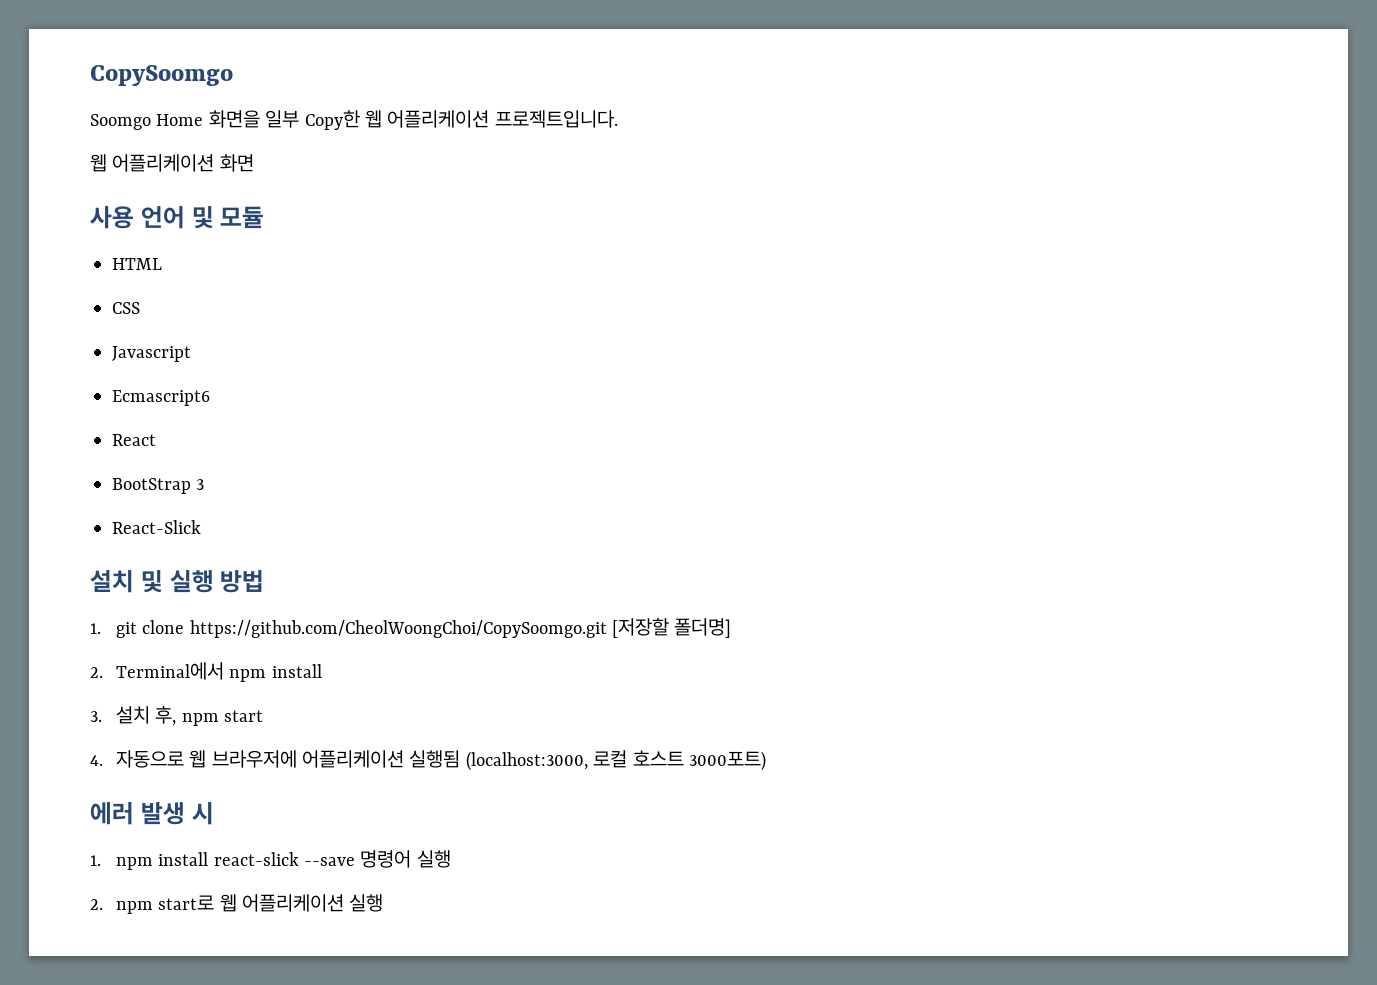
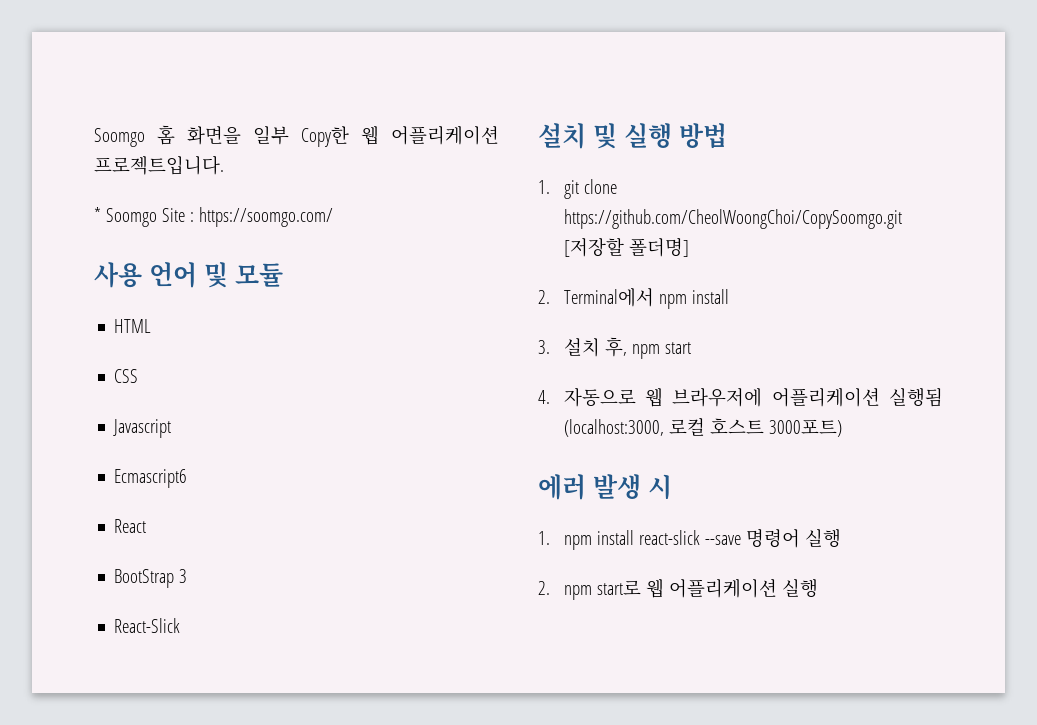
[90,65,233,86] [90,114,204,130] CopySoomgo // Soomgo Home -> [94,125,175,147] Soomgo 홈
[90,154,254,172] 웹 어플리케이션 화면 -> [94,207,333,227] * Soomgo Site : https://soomgo.com/

